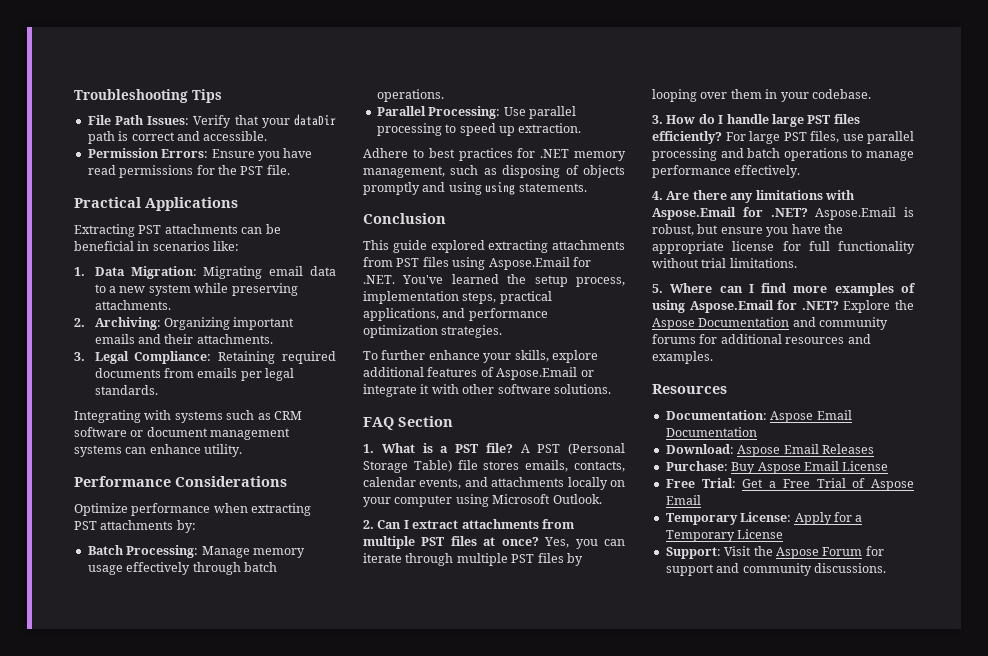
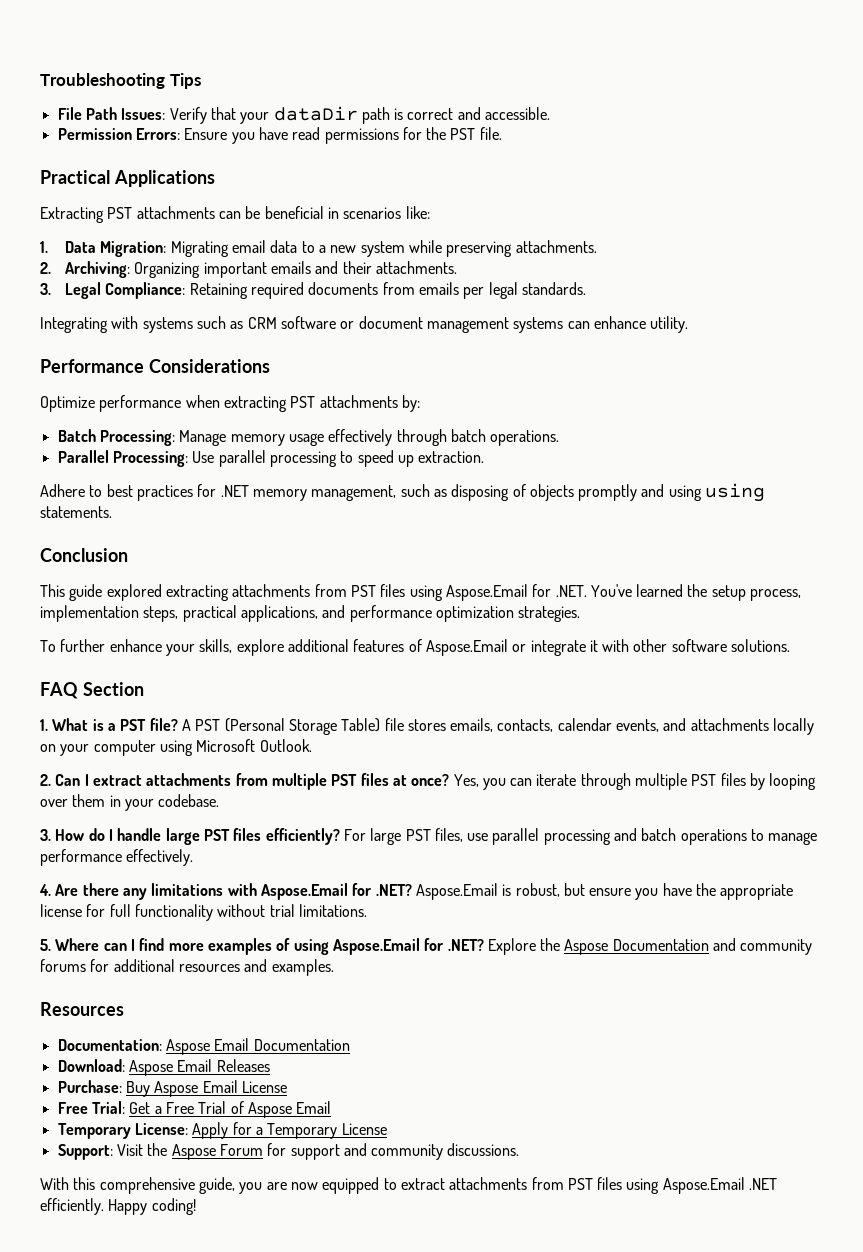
(886, 568) none -> [40,1177,778,1194] [40,1198,196,1215] // With this comprehensive guide, you are now equipped to extract attachments from PST files using Aspose.Email .NET efficiently. Happy coding!

